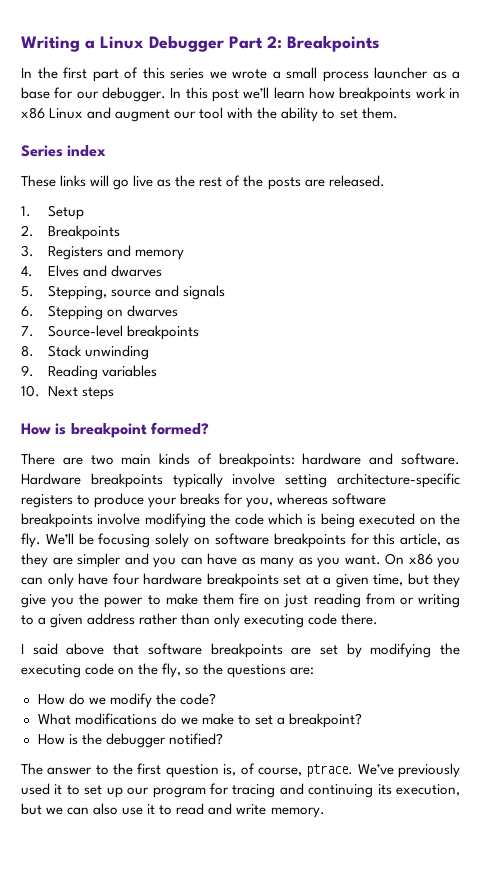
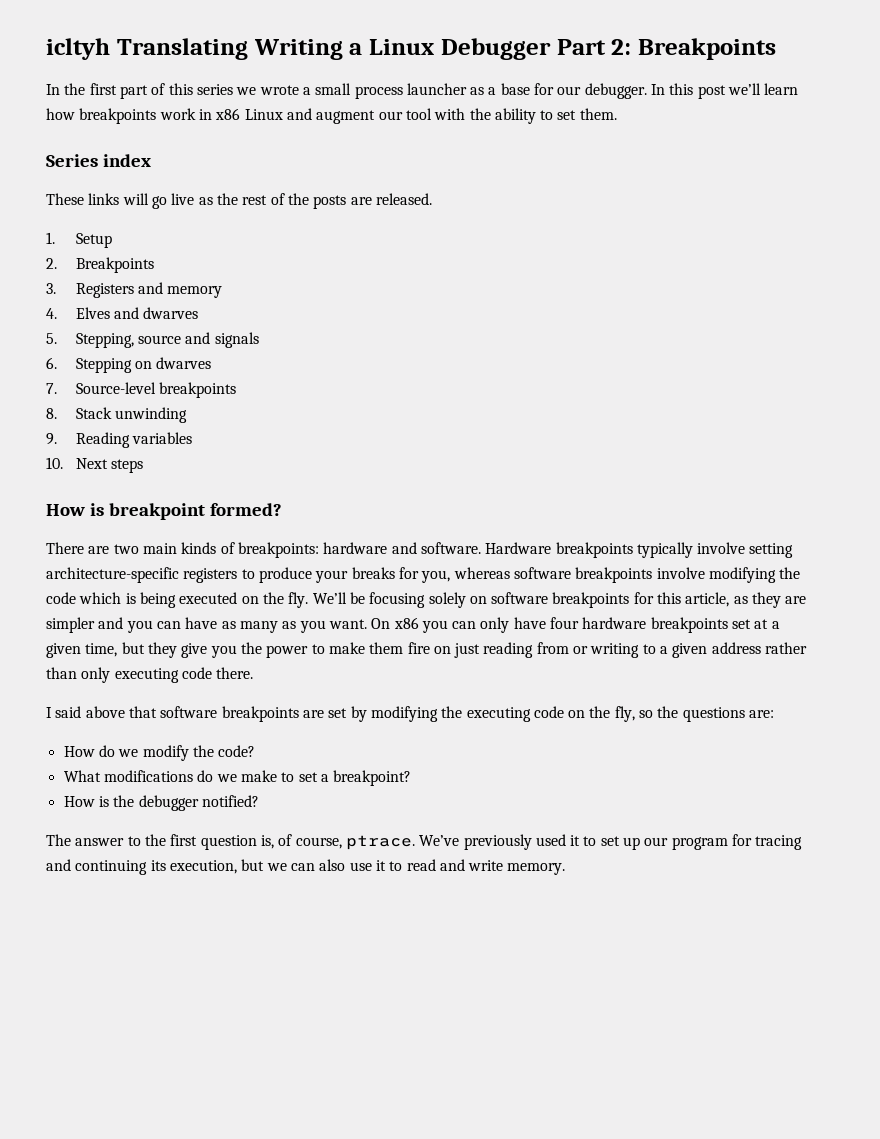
(21, 44) none -> [46,38,248,60] icltyh Translating

